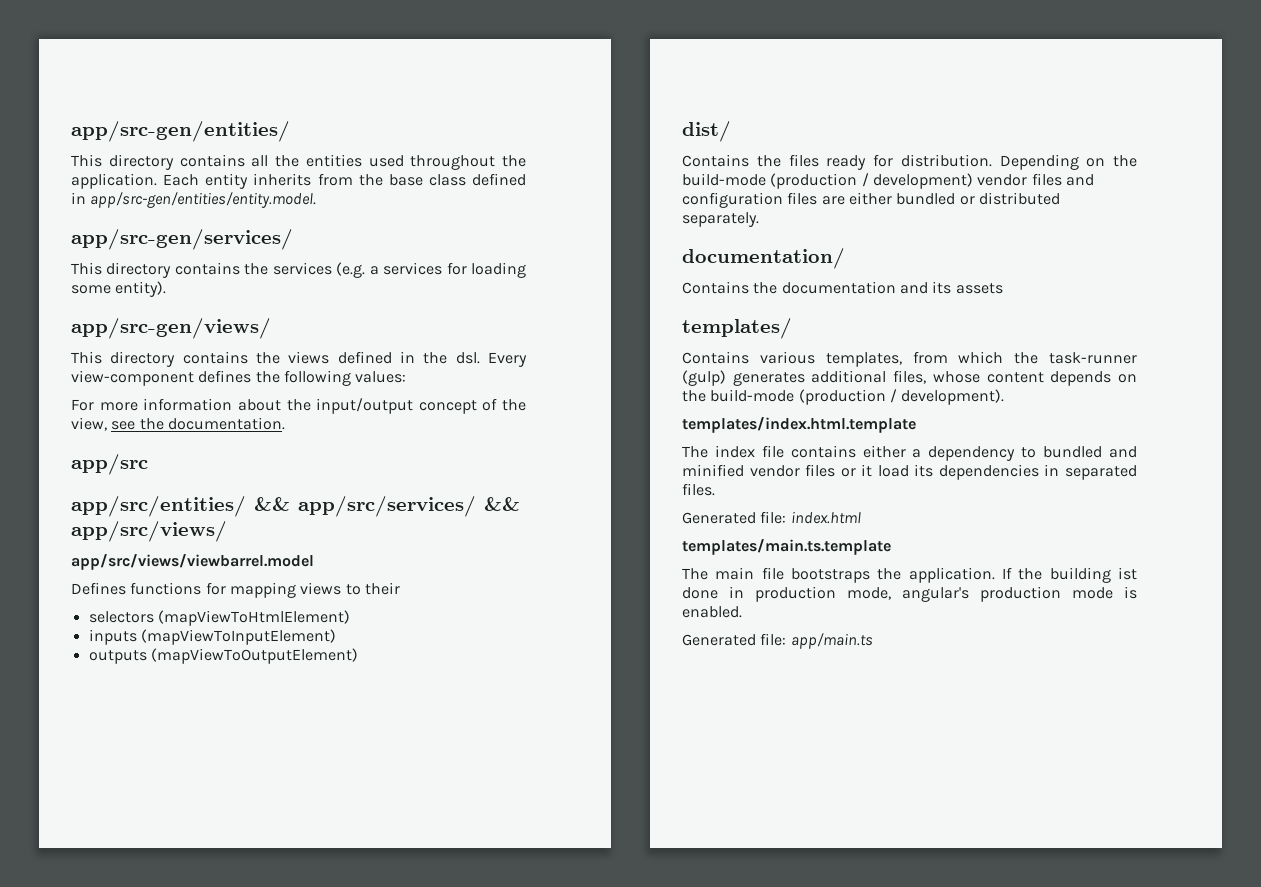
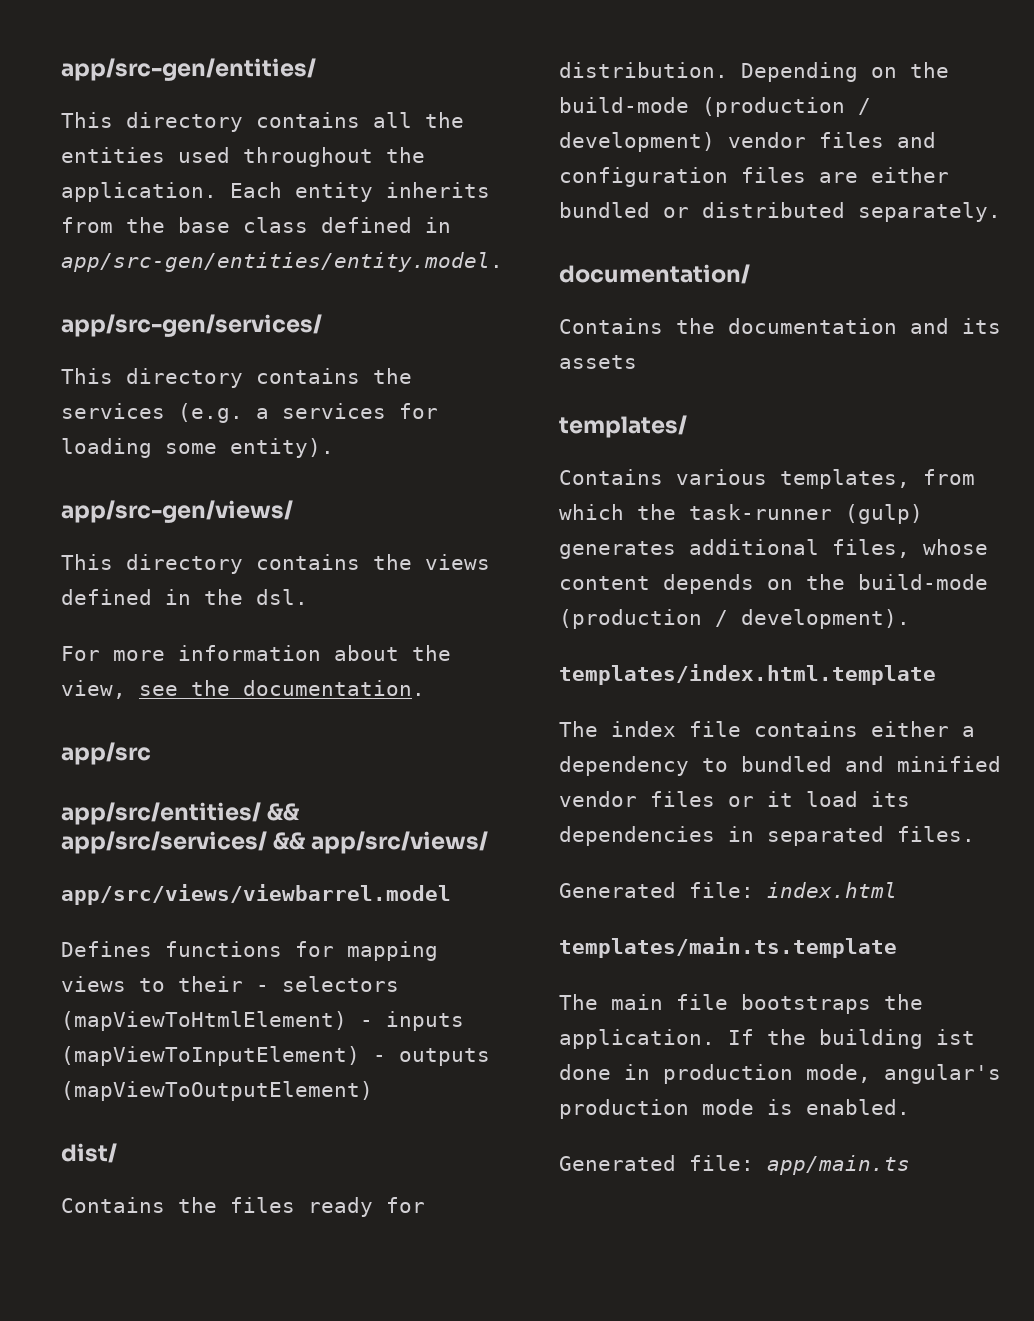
[487,352,527,367] [71,370,407,386] Every view-component defines the following values: -> (308, 597) none
[316,398,526,414] input/output concept of the -> (451, 653) none
(400, 588) // -> [256,985,269,992] -
(350, 618) // -> [360,1020,373,1027] -
(336, 637) // -> [373,1055,386,1062] -

